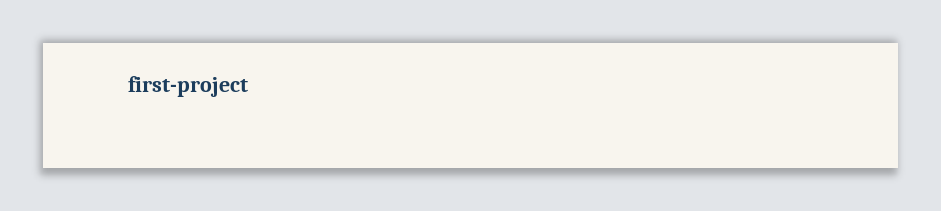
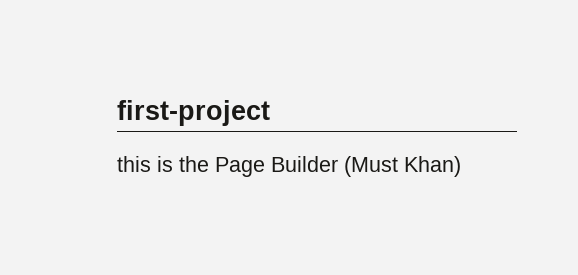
(248, 86) none -> [117,156,461,177] // this is the Page Builder (Must Khan)

